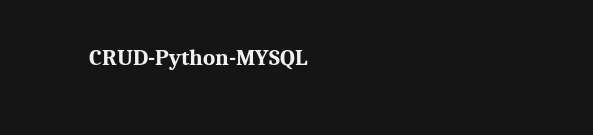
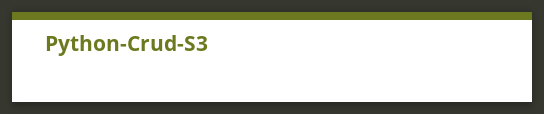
[89,49,308,70] CRUD-Python-MYSQL -> [45,35,208,56] Python-Crud-S3

